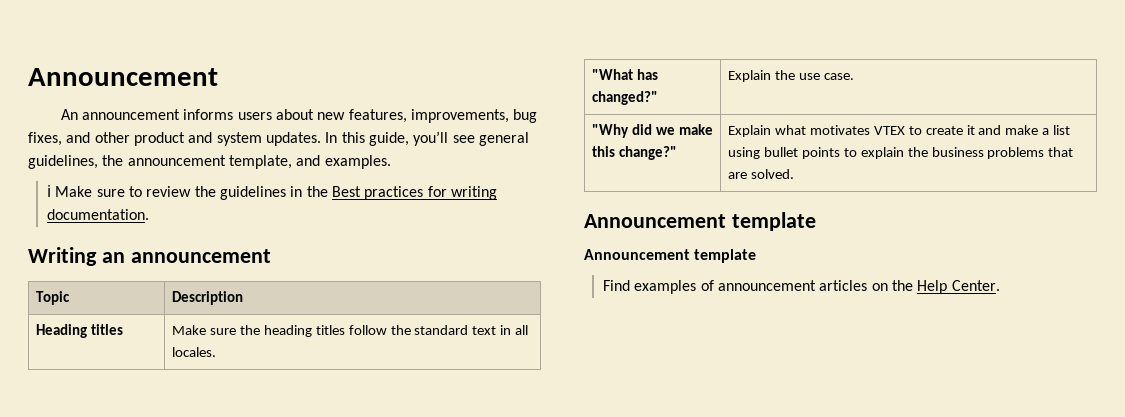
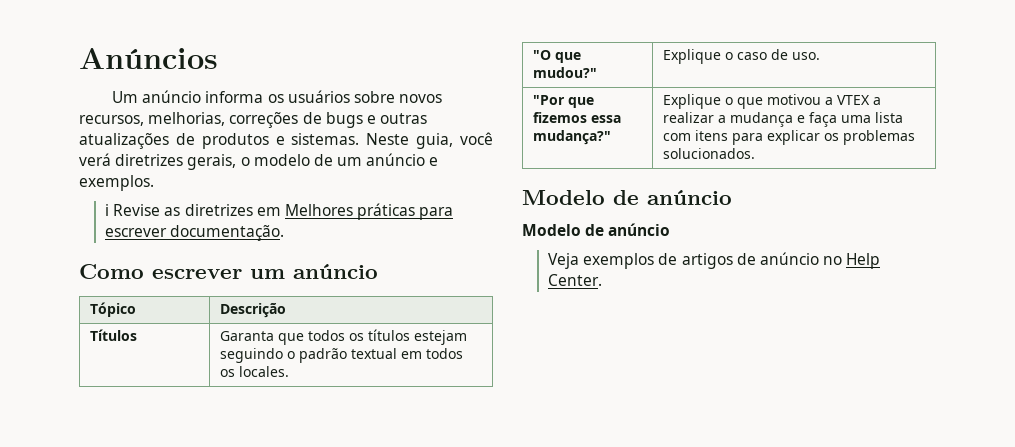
[28,68,218,86] [60,109,538,123] [28,131,529,146] [28,155,391,169] [47,185,498,200] [47,209,150,220] [28,247,271,266] [36,291,71,305] [172,291,244,305] [36,324,123,338] [172,325,529,337] [172,347,217,357] [592,69,658,80] [592,91,659,105] [728,70,854,82] [592,124,713,138] [592,146,677,160] [728,125,1071,137] [728,147,1074,159] [728,169,794,179] [584,212,816,231] [584,249,757,263] [603,280,914,294] Announcement // An announcement informs users about new features, improvements, bug fixes, and other product and system updates. In this guide, you’ll see general guidelines, the announcement template, and examples. // ℹ Make sure to review the guidelines in the Best practices for writing documentation. // Writing an announcement // Topic | Description // Heading titles | Make sure the heading titles follow the standard text in all locales. // "What has changed?" | Explain the use case. // "Why did we make this change?" | Explain what motivates VTEX to create it and make a list using bullet points to explain the business problems that are solved. // Announcement template // Announcement template // Find examples of announcement articles on the -> [79,48,218,69] [112,90,443,103] [79,112,428,128] [79,132,493,149] [79,153,439,170] [79,175,154,191] [104,203,454,220] [104,225,285,241] [79,264,378,279] [90,302,137,317] [220,303,287,318] [90,329,138,341] [220,329,468,345] [220,348,464,363] [220,366,290,377] [533,50,582,63] [533,67,598,78] [663,49,821,64] [533,95,595,108] [533,112,622,123] [533,130,612,145] [663,94,882,109] [663,112,904,127] [663,130,916,145] [663,148,756,159] [522,190,732,205] [522,223,671,236] [547,252,843,269] Anúncios // Um anúncio informa os usuários sobre novos recursos, melhorias, correções de bugs e outras atualizações de produtos e sistemas. Neste guia, você verá diretrizes gerais, o modelo de um anúncio e exemplos. // ℹ Revise as diretrizes em Melhores práticas para escrever documentação. // Como escrever um anúncio // Tópico | Descrição // Títulos | Garanta que todos os títulos estejam seguindo o padrão textual em todos os locales. // "O que mudou?" | Explique o caso de uso. // "Por que fizemos essa mudança?" | Explique o que motivou a VTEX a realizar a mudança e faça uma lista com itens para explicar os problemas solucionados. // Modelo de anúncio // Modelo de anúncio // Veja exemplos de artigos de anúncio no

